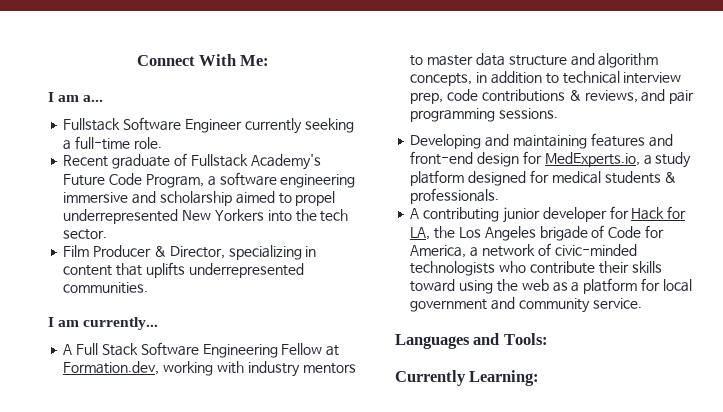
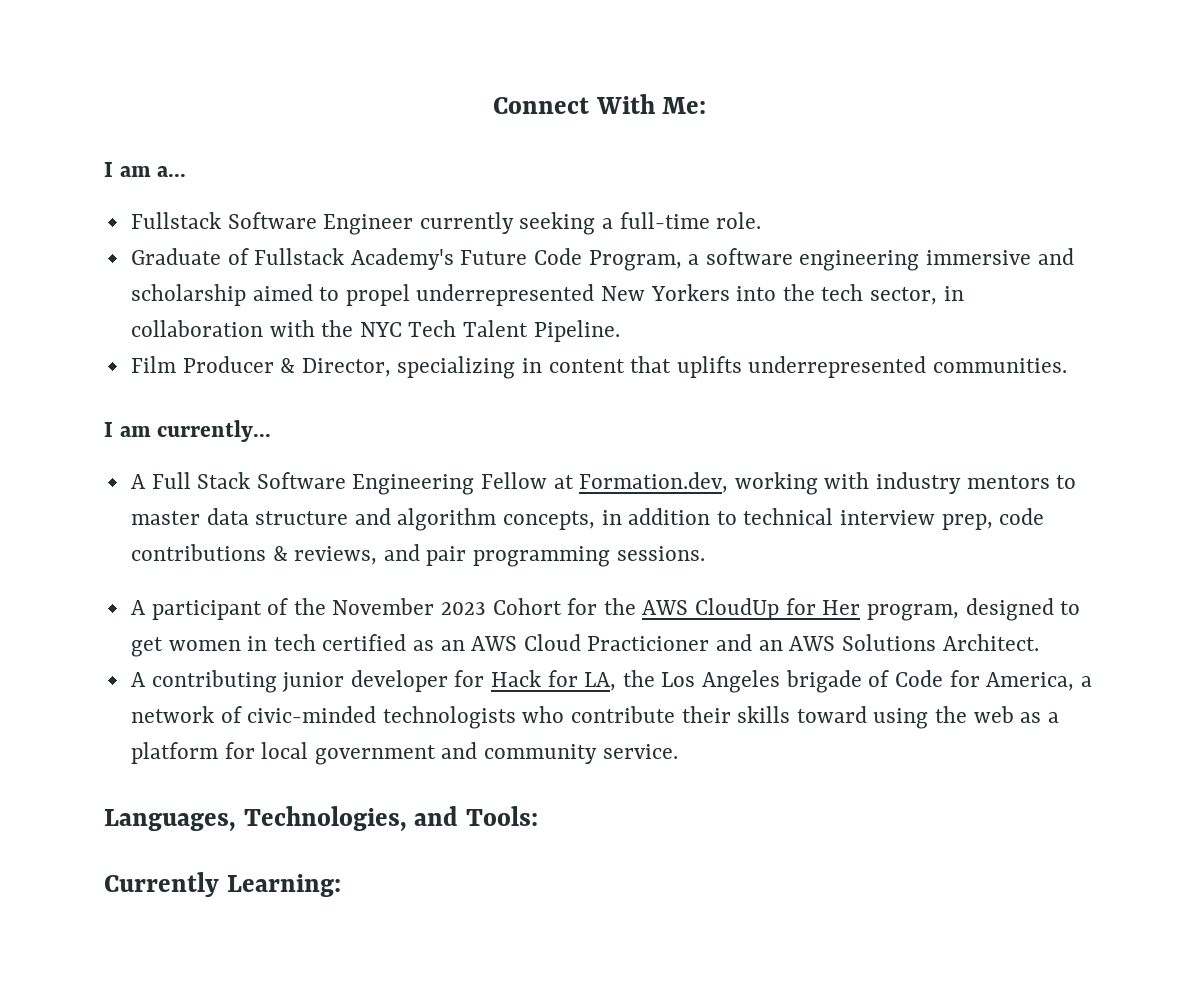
[63,154,171,169] Recent graduate -> [130,248,221,265] Graduate
[63,229,108,240] sector. -> [870,286,964,305] [130,320,620,342] sector, in collaboration with the NYC Tech Talent Pipeline.
[410,133,673,149] [410,151,692,168] [410,170,677,186] [410,188,500,204] Developing and maintaining features and front-end design for MedExperts.io, a study platform designed for medical students & professionals. -> [130,598,1081,621] [130,634,1039,657] A participant of the November 2023 Cohort for the AWS CloudUp for Her program, designed to get women in tech certified as an AWS Cloud Practicioner and an AWS Solutions Architect.
[395,334,470,349] Languages -> [104,806,407,832] Languages, Technologies,

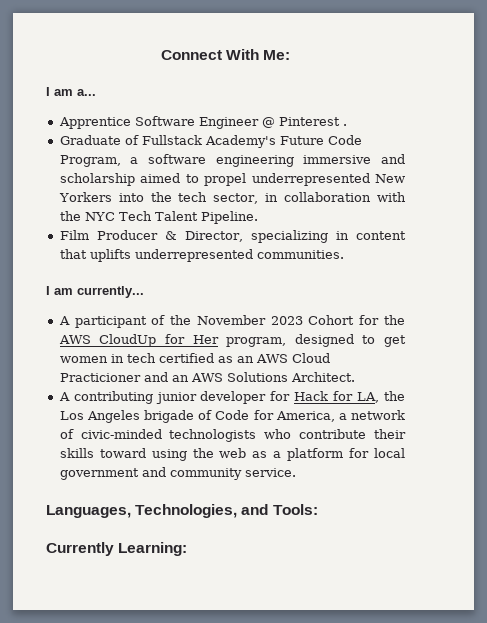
[130,212,221,229] Fullstack -> [58,117,131,129] Apprentice
[419,212,762,235] currently seeking a full-time role. -> [261,117,347,128] @ Pinterest .
[130,472,1077,495] [130,508,1045,531] [130,544,705,567] // A Full Stack Software Engineering Fellow at Formation.dev, working with industry mentors to master data structure and algorithm concepts, in addition to technical interview prep, code contributions & reviews, and pair programming sessions. -> (144, 292) none

